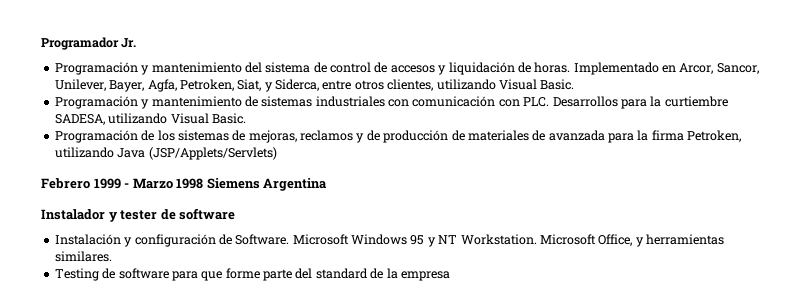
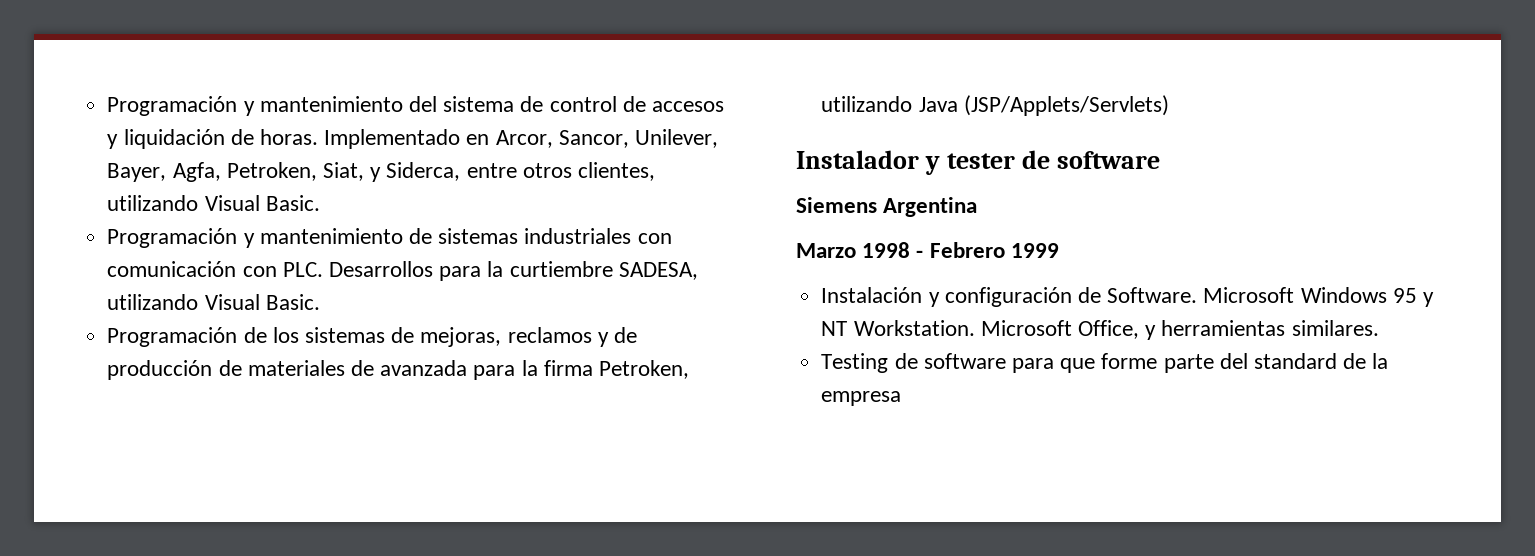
[41,37,137,50] Programador Jr. // -> (107, 106) none
[41,178,328,191] // Febrero 1999 - Marzo 1998 Siemens Argentina -> (1169, 105) none
(236, 214) none -> [796,197,978,217] [796,242,1059,258] // Siemens Argentina // Marzo 1998 - Febrero 1999

